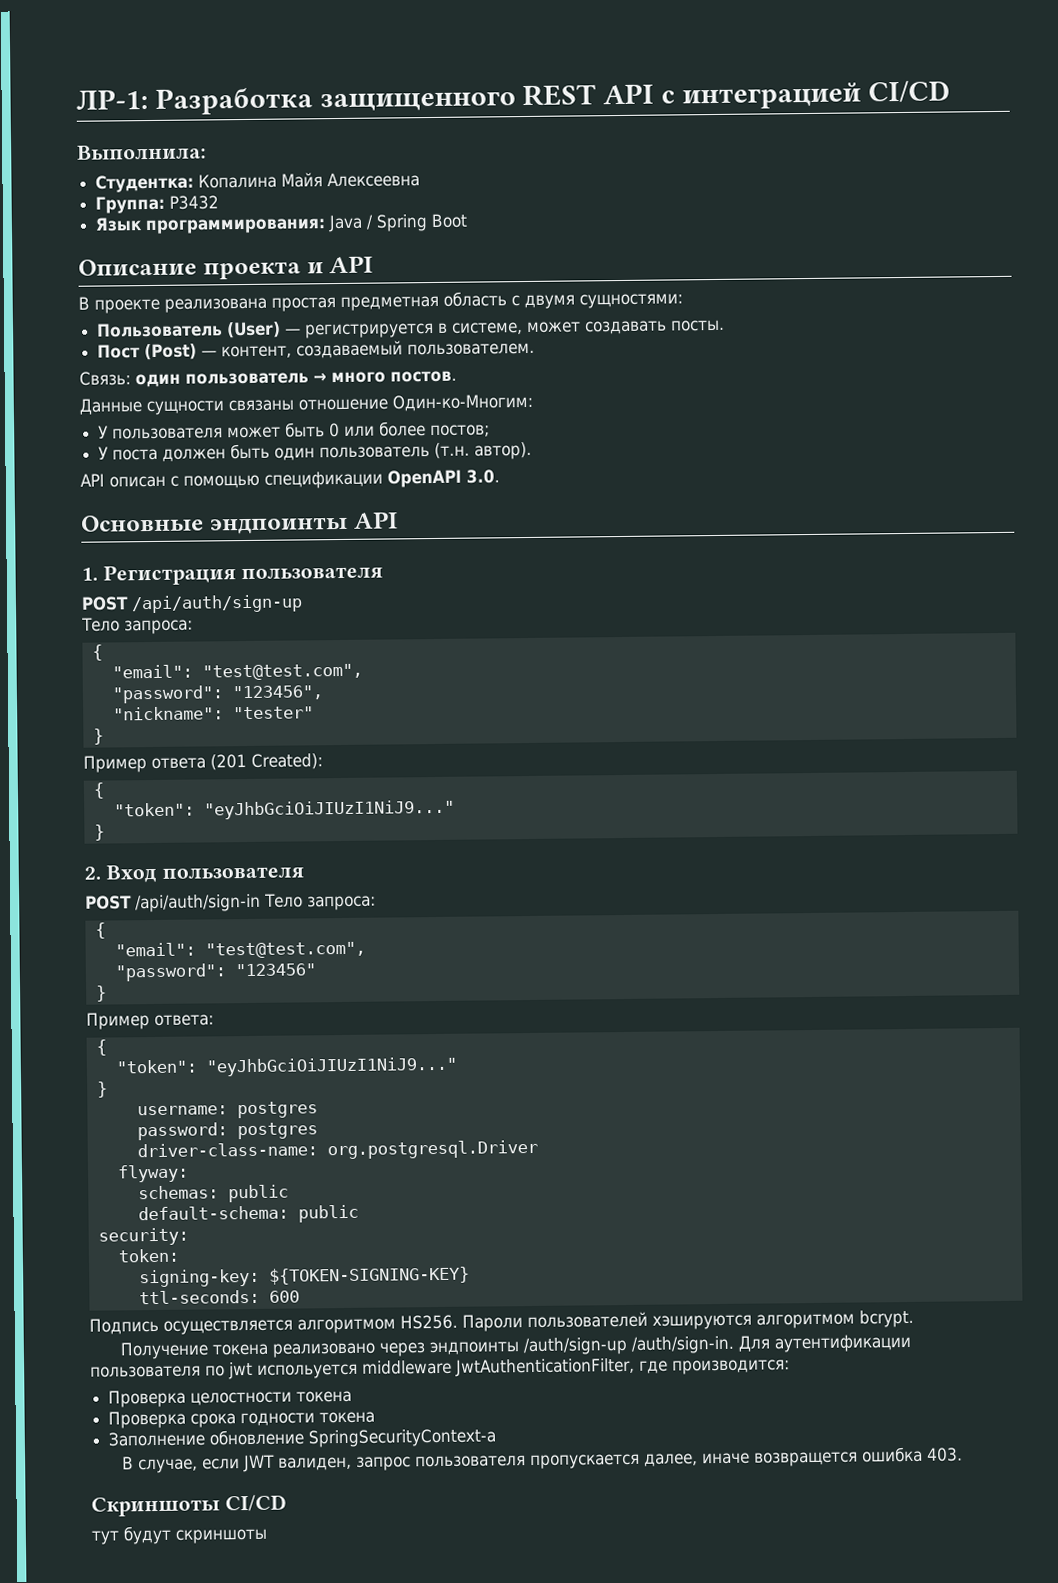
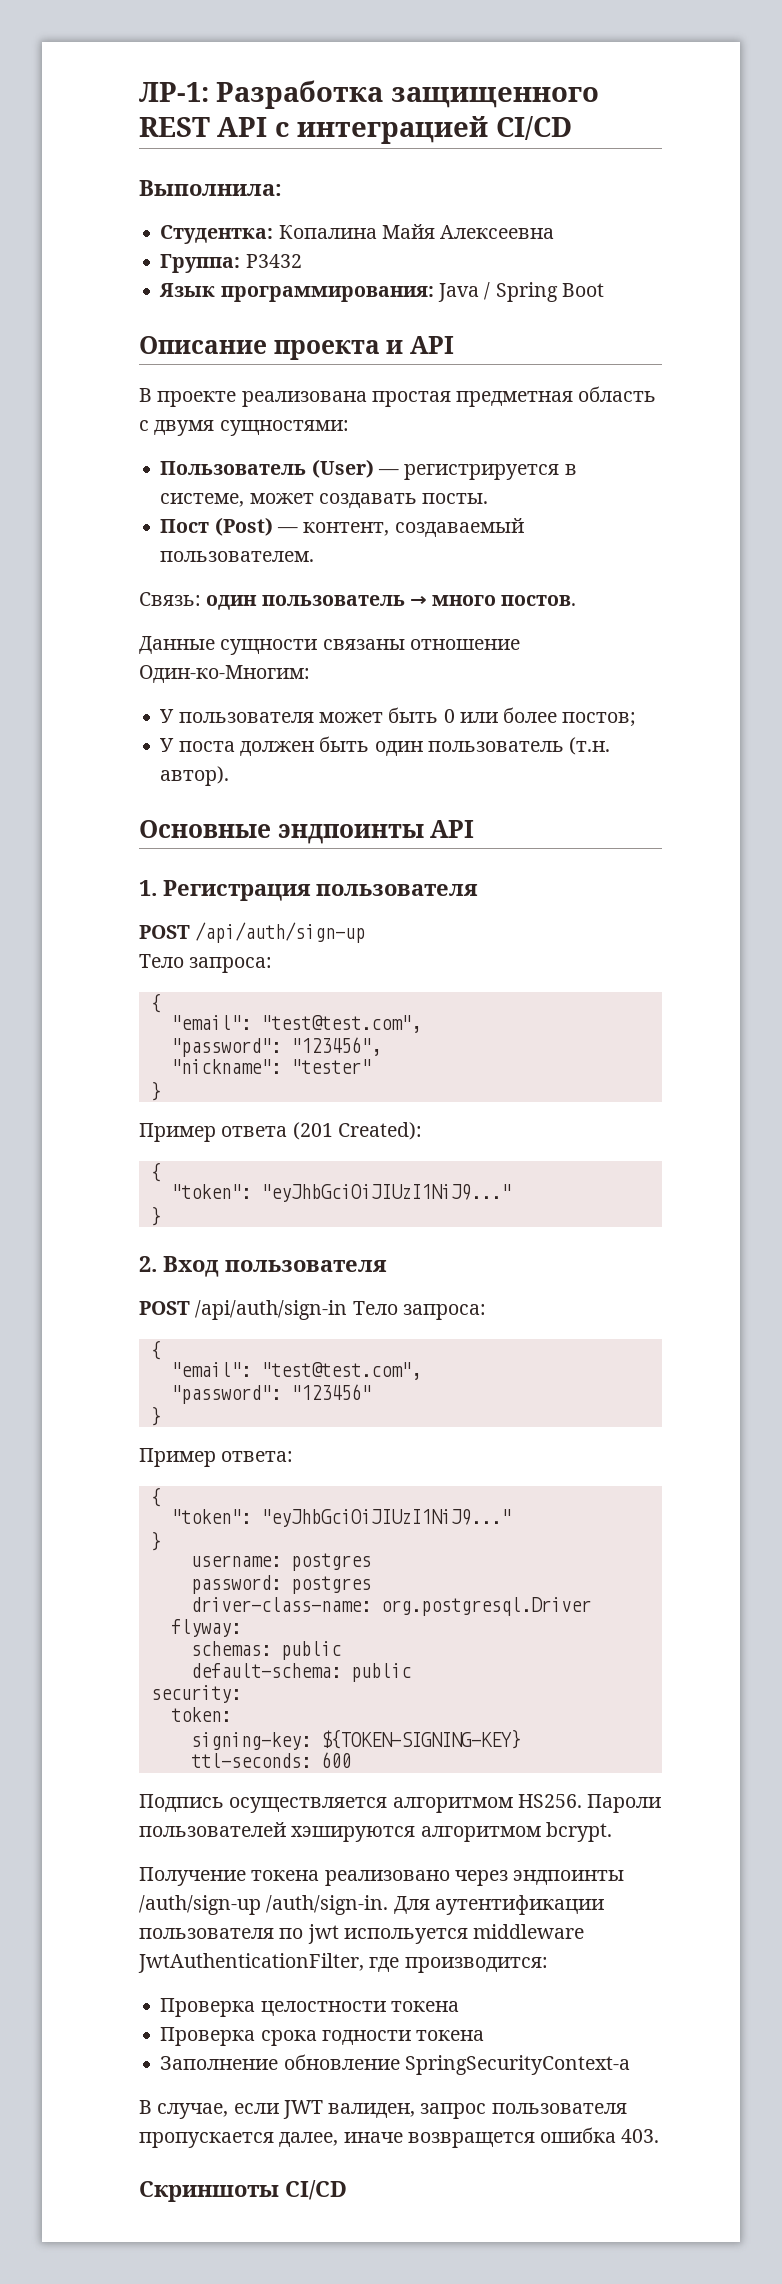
[80,469,500,489] // API описан с помощью спецификации OpenAPI 3.0. -> (230, 776) none
[91,1525,267,1545] // тут будут скриншоты -> (347, 2190) none

